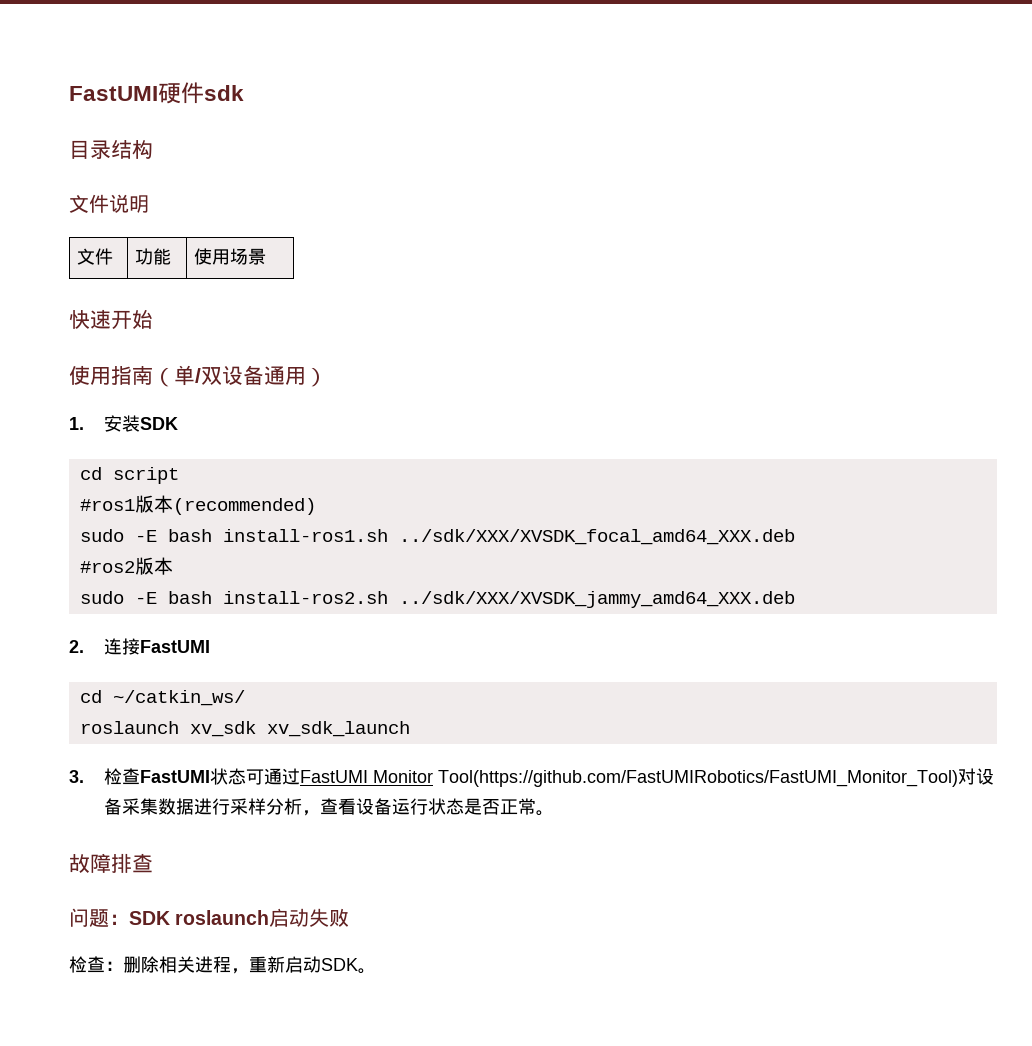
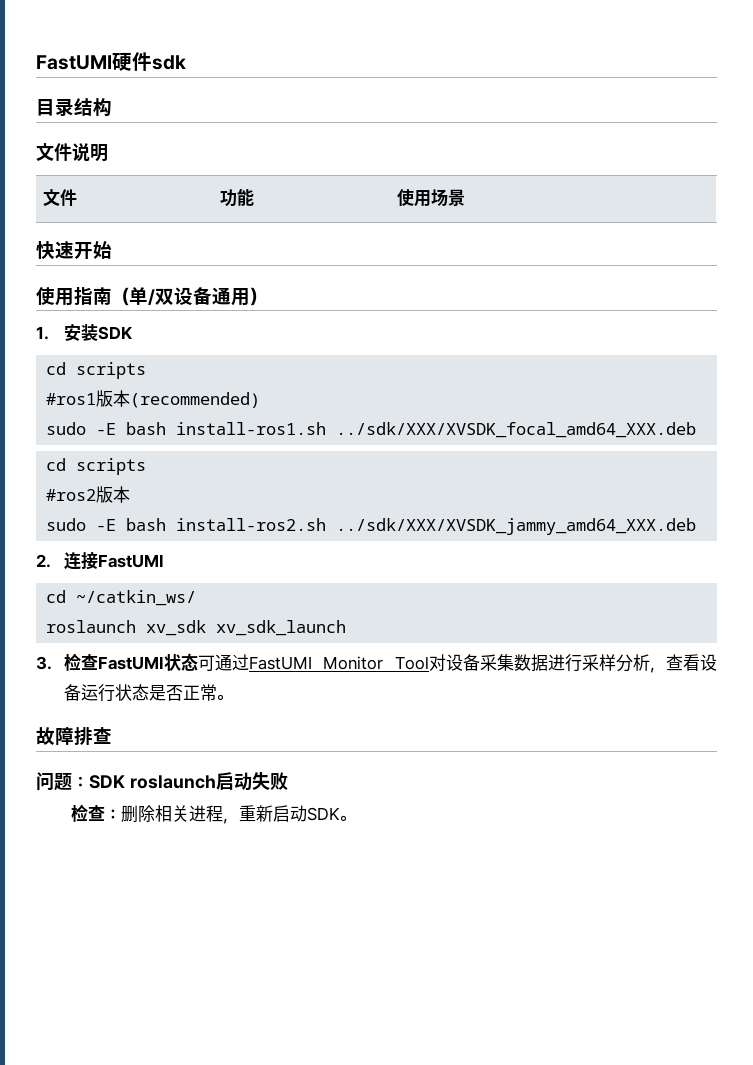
[112,467,179,484] script -> [76,362,147,379] scripts
(795, 537) none -> [46,458,147,475] // cd scripts
[437,770,958,787] Tool(https://github.com/FastUMIRobotics/FastUMI_Monitor_Tool) -> [394,656,429,670] Tool

